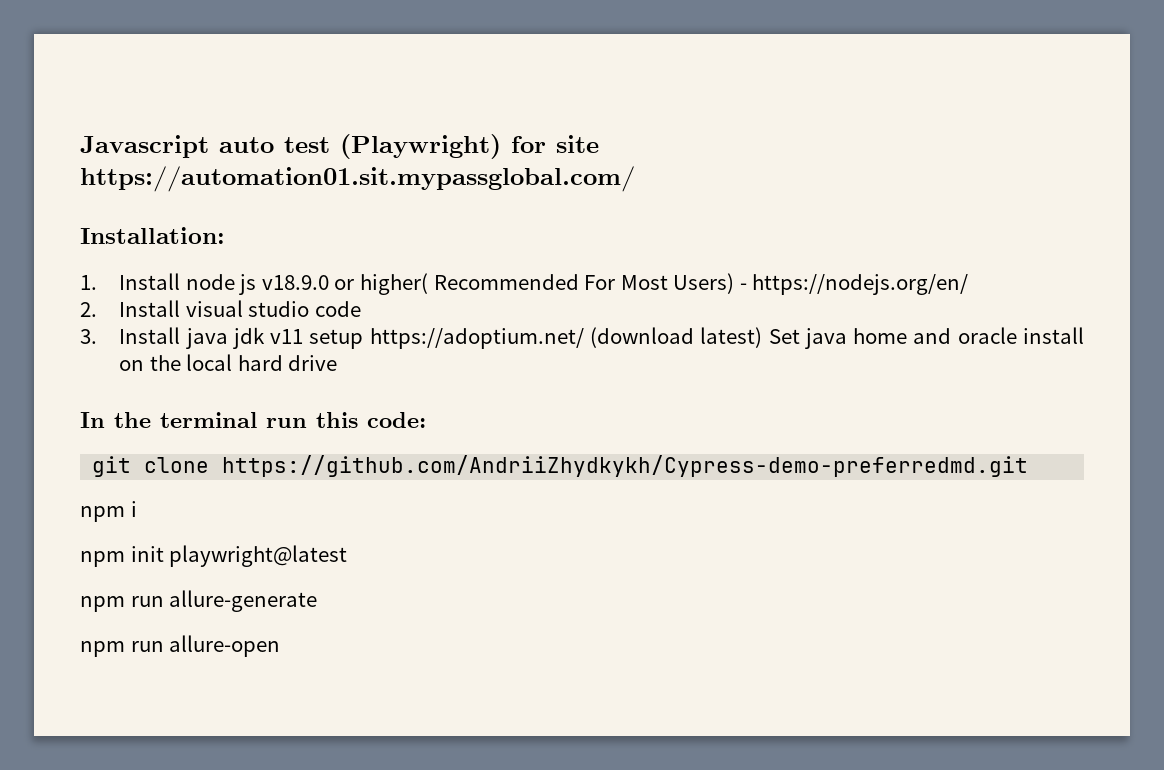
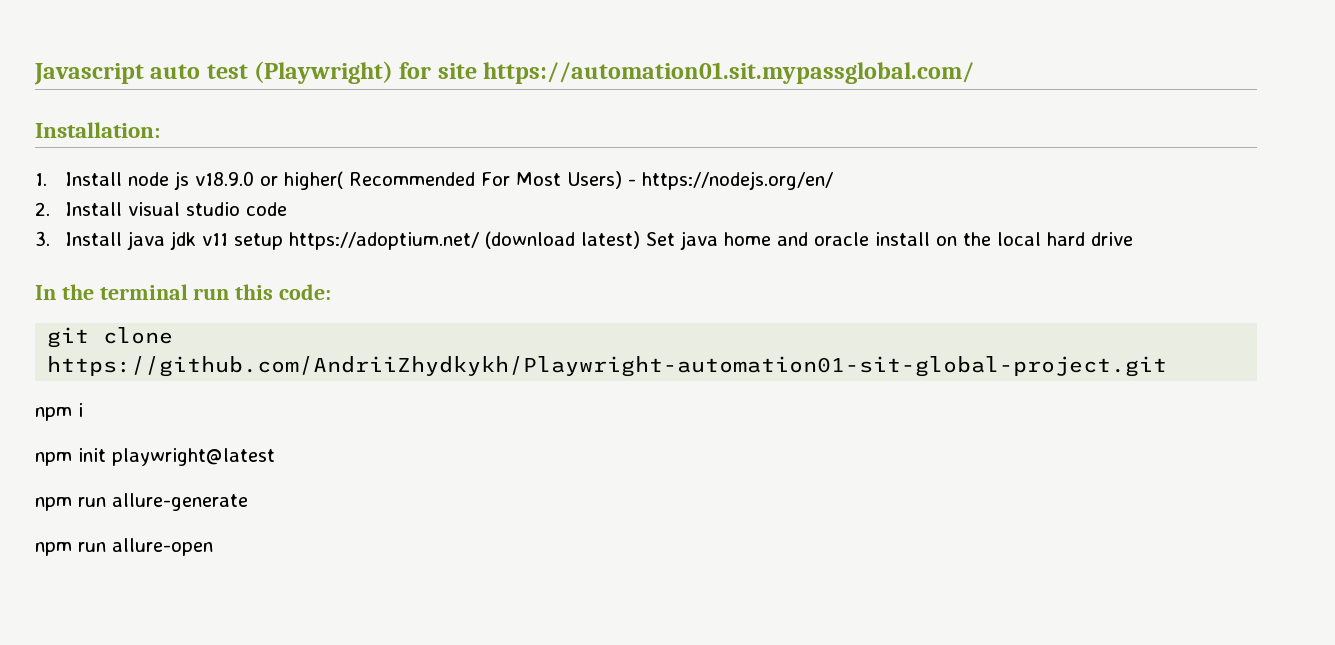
[222,455,1029,477] https://github.com/AndriiZhydkykh/Cypress-demo-preferredmd.git -> [47,356,1168,377] https://github.com/AndriiZhydkykh/Playwright-automation01-sit-global-project.git

